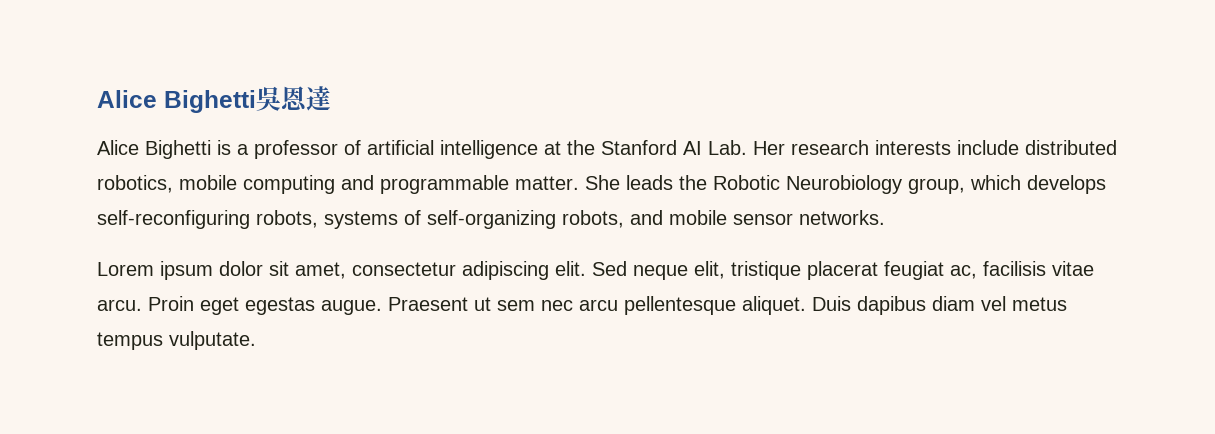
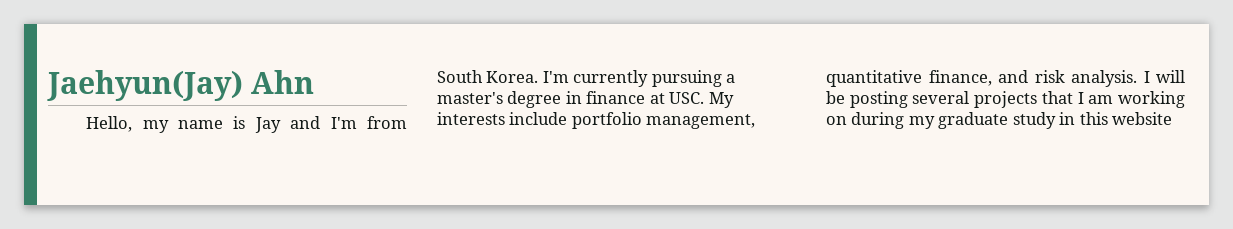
[97,86,331,113] [97,140,1117,159] [97,175,1106,194] [97,210,885,229] [97,261,1094,280] [97,296,1067,315] [97,331,256,350] Alice Bighetti吳恩達 // Alice Bighetti is a professor of artificial intelligence at the Stanford AI Lab. Her research interests include distributed robotics, mobile computing and programmable matter. She leads the Robotic Neurobiology group, which develops self-reconfiguring robots, systems of self-organizing robots, and mobile sensor networks. // Lorem ipsum dolor sit amet, consectetur adipiscing elit. Sed neque elit, tristique placerat feugiat ac, facilisis vitae arcu. Proin eget egestas augue. Praesent ut sem nec arcu pellentesque aliquet. Duis dapibus diam vel metus tempus vulputate. -> [47,70,315,101] [86,116,408,133] [437,70,736,87] [437,91,734,108] [437,112,756,129] [826,70,1185,87] [826,91,1185,108] [826,112,1173,129] Jaehyun(Jay) Ahn // Hello, my name is Jay and I'm from South Korea. I'm currently pursuing a master's degree in finance at USC. My interests include portfolio management, quantitative finance, and risk analysis. I will be posting several projects that I am working on during my graduate study in this website

